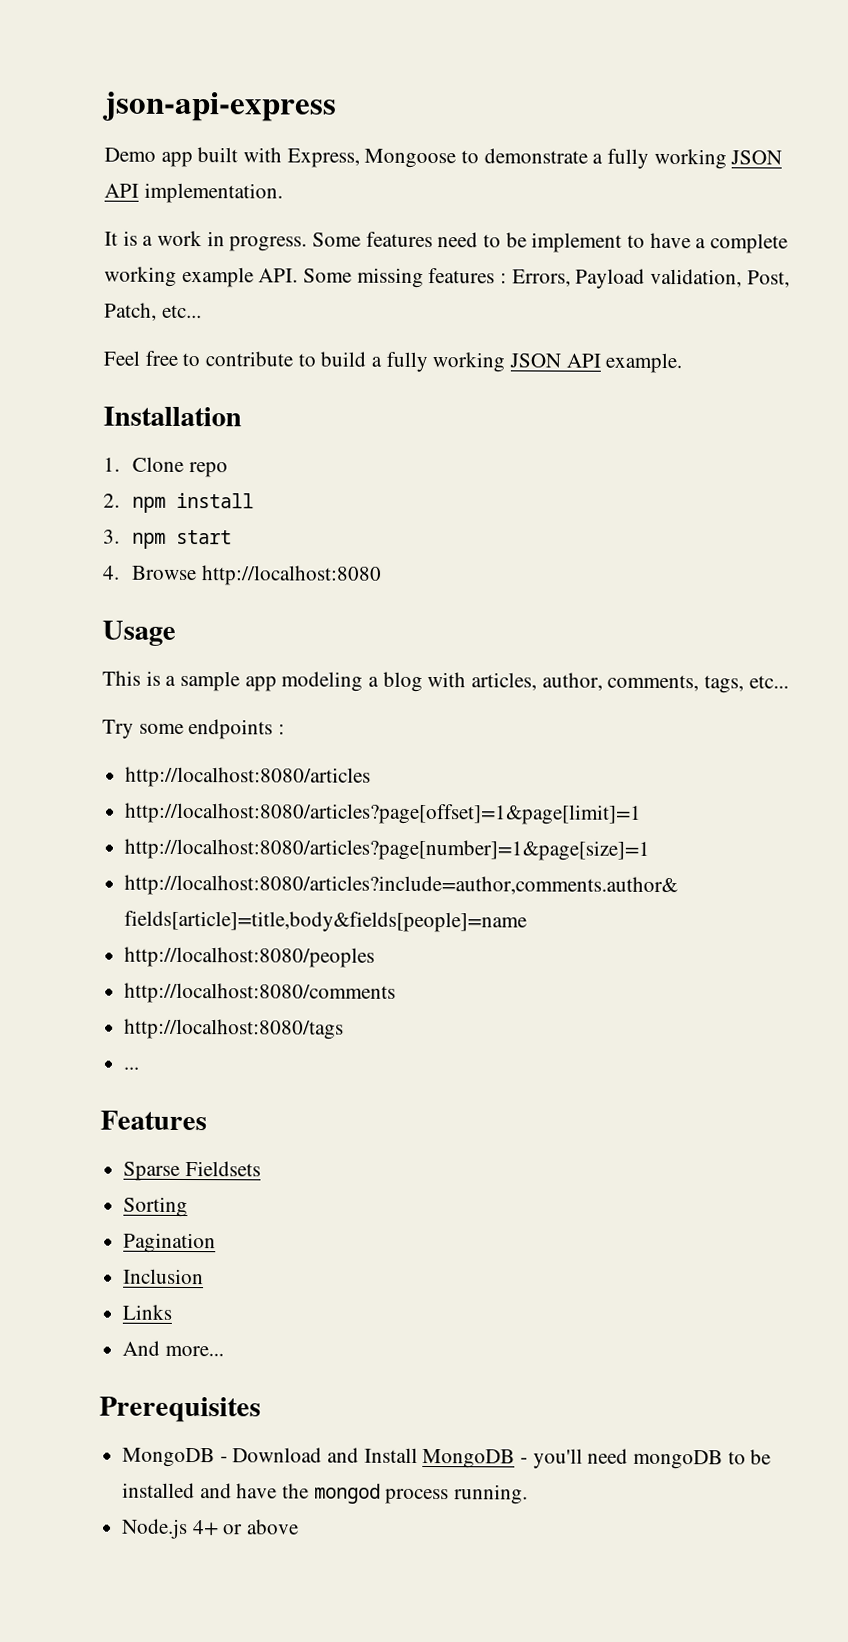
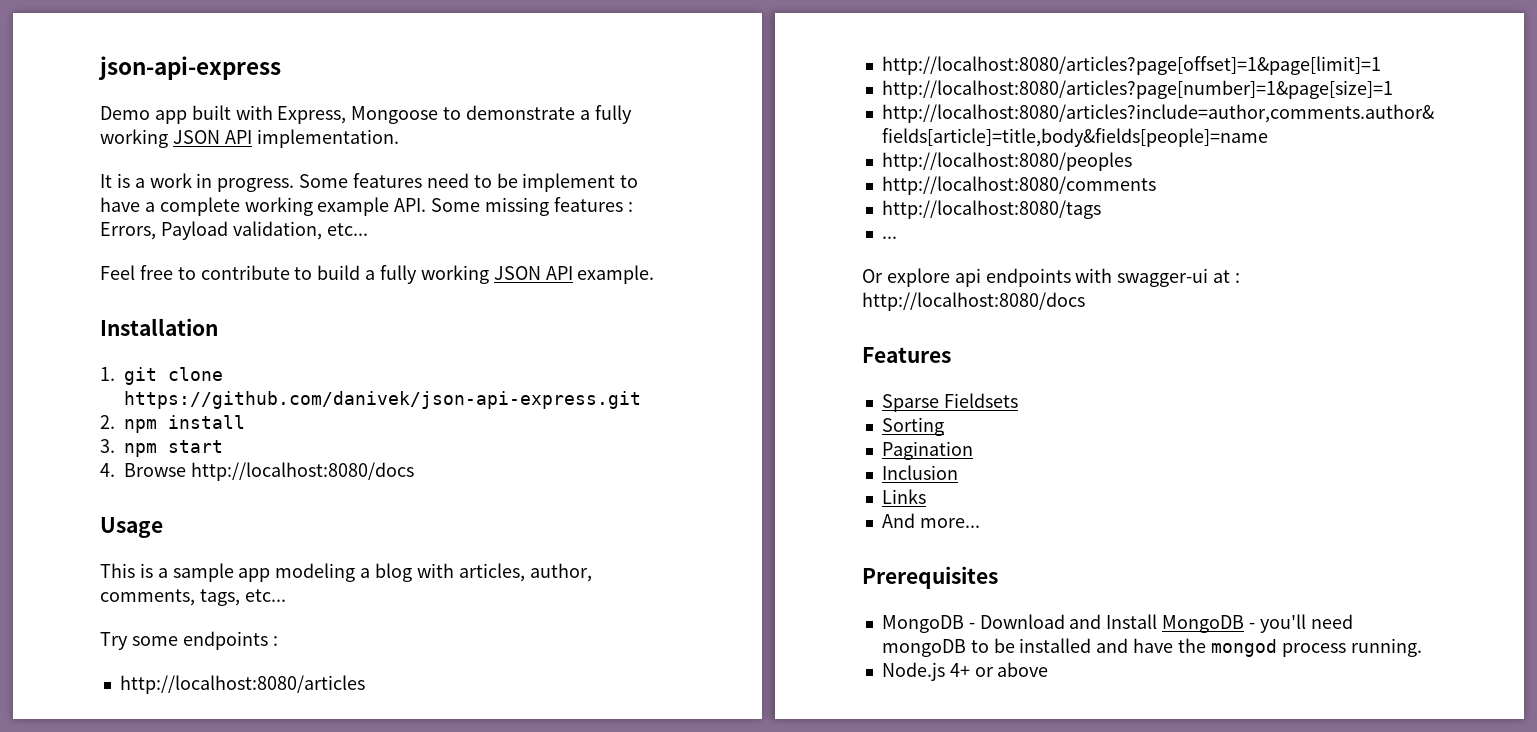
[746,270,790,288] [104,302,157,321] Post, Patch, -> (322, 230) none
[132,456,228,478] Clone repo -> [124,367,223,385] [124,391,641,409] git clone https://github.com/danivek/json-api-express.git
[200,565,382,586] http://localhost:8080 -> [190,462,414,481] http://localhost:8080/docs
(140, 1068) none -> [862,268,1241,287] [862,292,1085,311] // Or explore api endpoints with swagger-ui at : http://localhost:8080/docs

